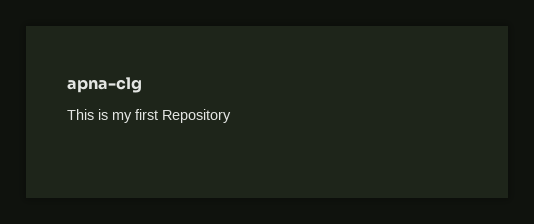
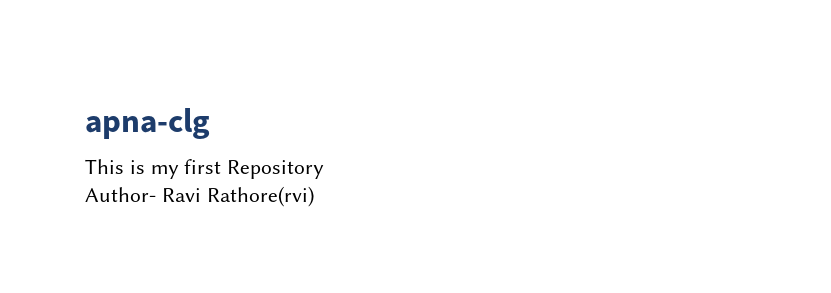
(231, 116) none -> [85,186,314,207] // Author- Ravi Rathore(rvi)

